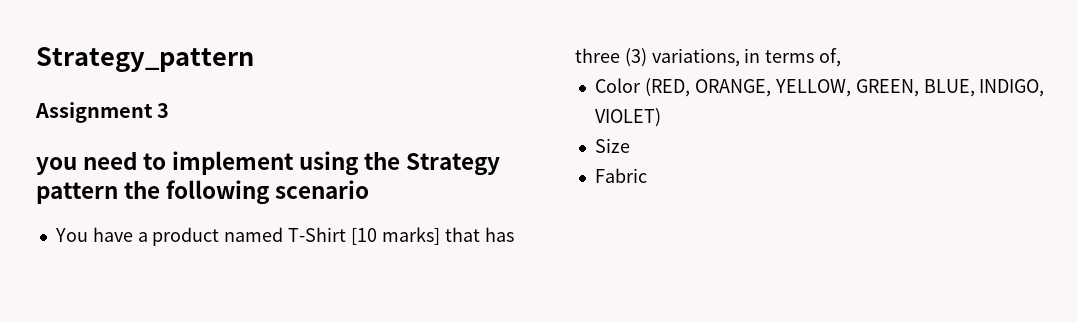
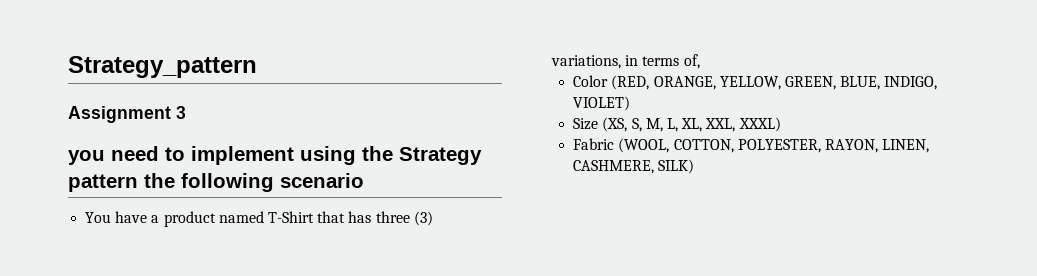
[350,227,440,245] [10 marks] -> (314, 217) none
[595,168,648,183] // Fabric -> [602,117,781,132] [573,138,930,153] [573,159,695,174] (XS, S, M, L, XL, XXL, XXXL) // Fabric (WOOL, COTTON, POLYESTER, RAYON, LINEN, CASHMERE, SILK)

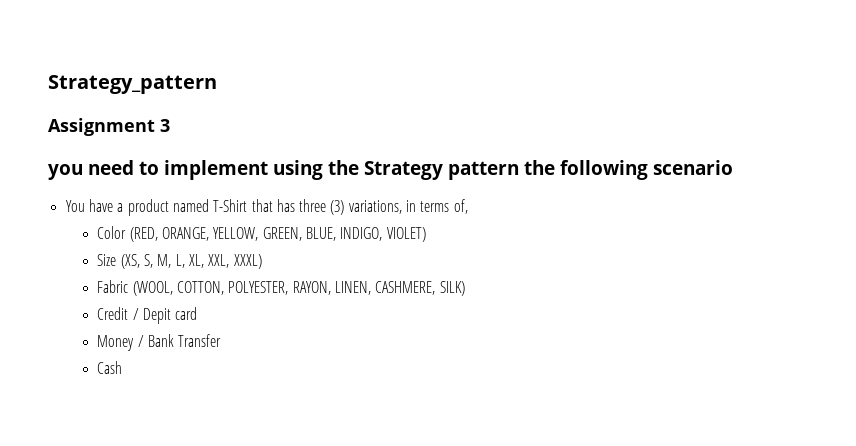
(695, 166) none -> [97,307,198,324] [97,334,222,351] [97,361,123,374] // Credit / Depit card // Money / Bank Transfer // Cash

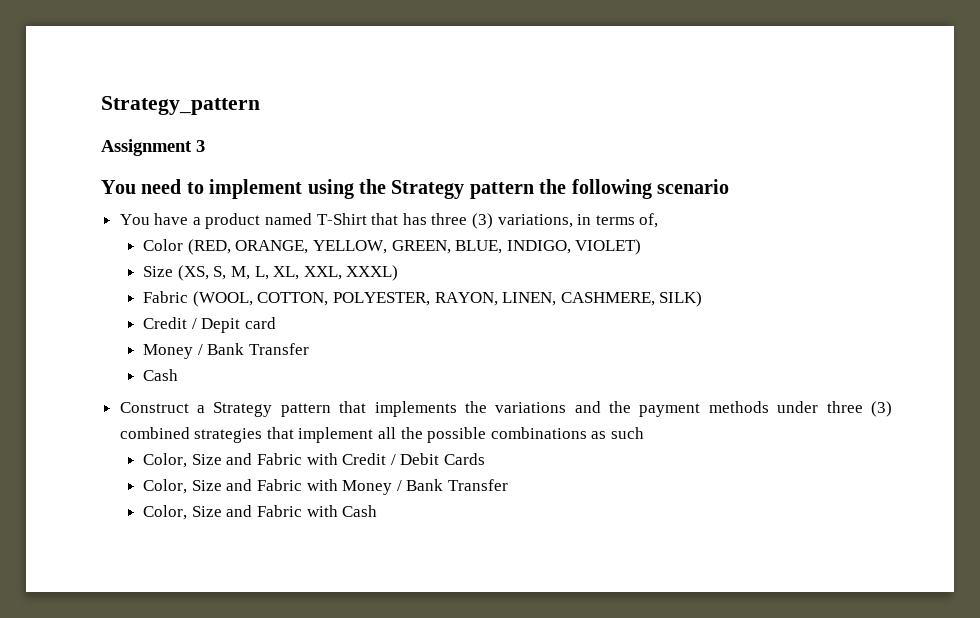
[48,164,83,180] you -> [101,180,136,194] You
(123, 367) none -> [119,401,892,417] [119,427,645,443] [143,453,486,468] [143,479,509,495] [143,505,378,520] // Construct a Strategy pattern that implements the variations and the payment methods under three (3) combined strategies that implement all the possible combinations as such // Color, Size and Fabric with Credit / Debit Cards // Color, Size and Fabric with Money / Bank Transfer // Color, Size and Fabric with Cash

